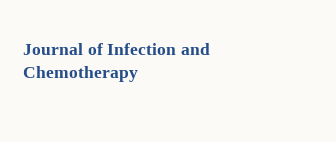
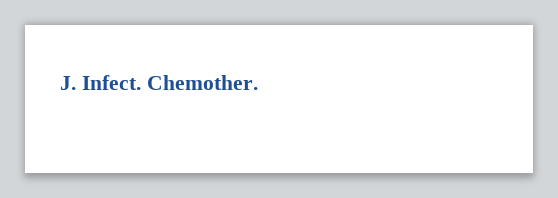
[23,43,211,55] [23,66,138,82] Journal of Infection and Chemotherapy -> [60,75,258,90] J. Infect. Chemother.

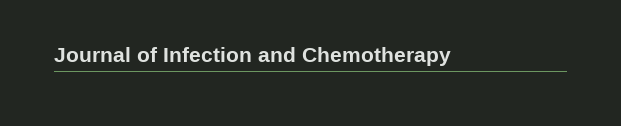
[60,75,258,90] J. Infect. Chemother. -> [54,47,451,66] Journal of Infection and Chemotherapy

